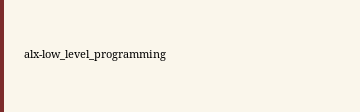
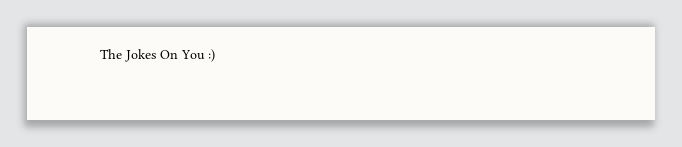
[24,50,166,61] alx-low_level_programming -> [100,49,215,62] The Jokes On You :)

